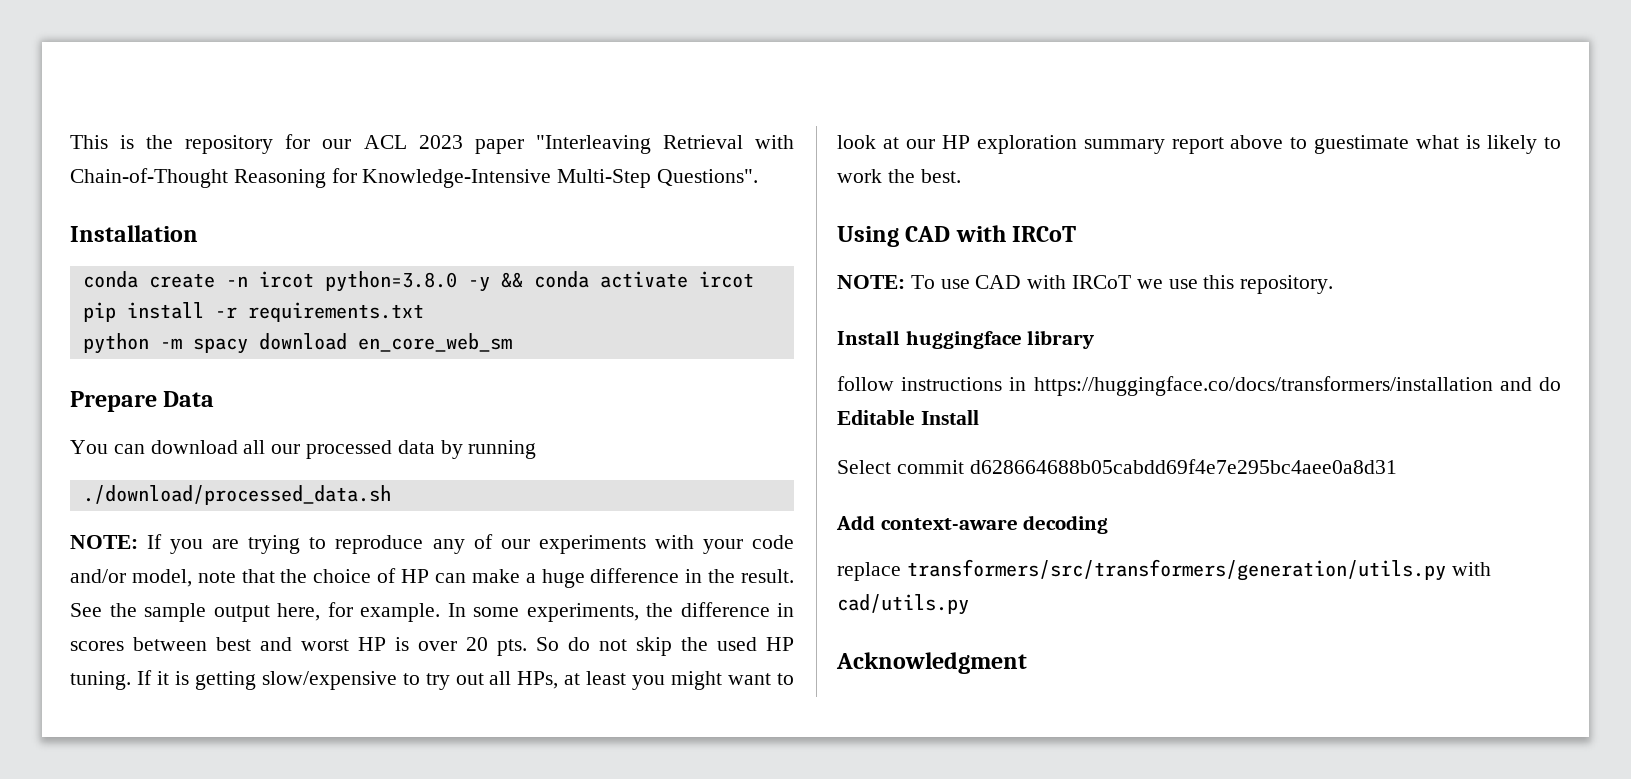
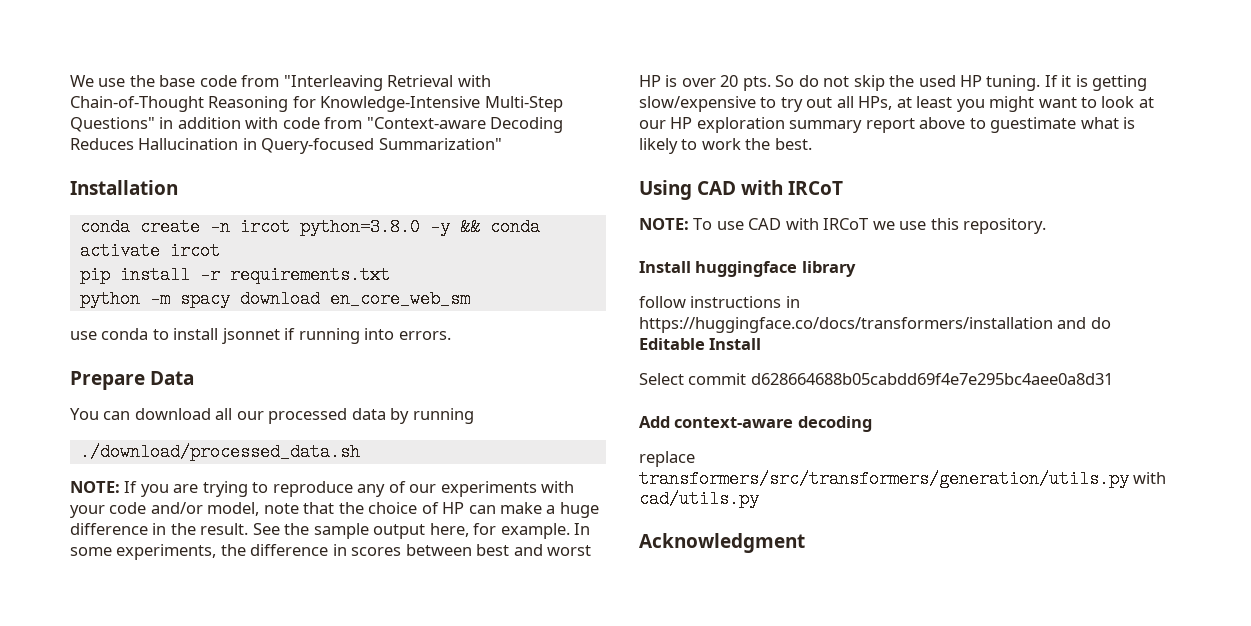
[70,134,524,154] This is the repository for our ACL 2023 paper -> [70,75,280,87] We use the base code from
[657,169,759,186] Questions". -> [70,117,564,133] [70,138,502,154] Questions" in addition with code from "Context-aware Decoding Reduces Hallucination in Query-focused Summarization"
(512, 342) none -> [70,328,451,344] // use conda to install jsonnet if running into errors.

